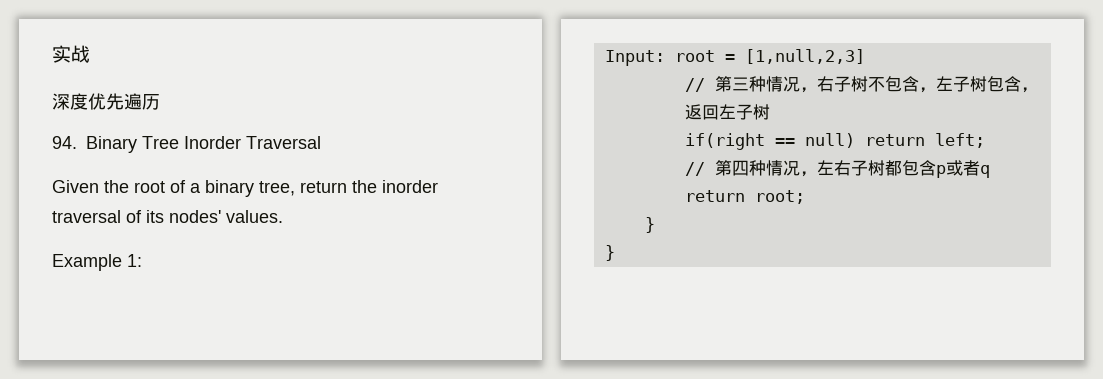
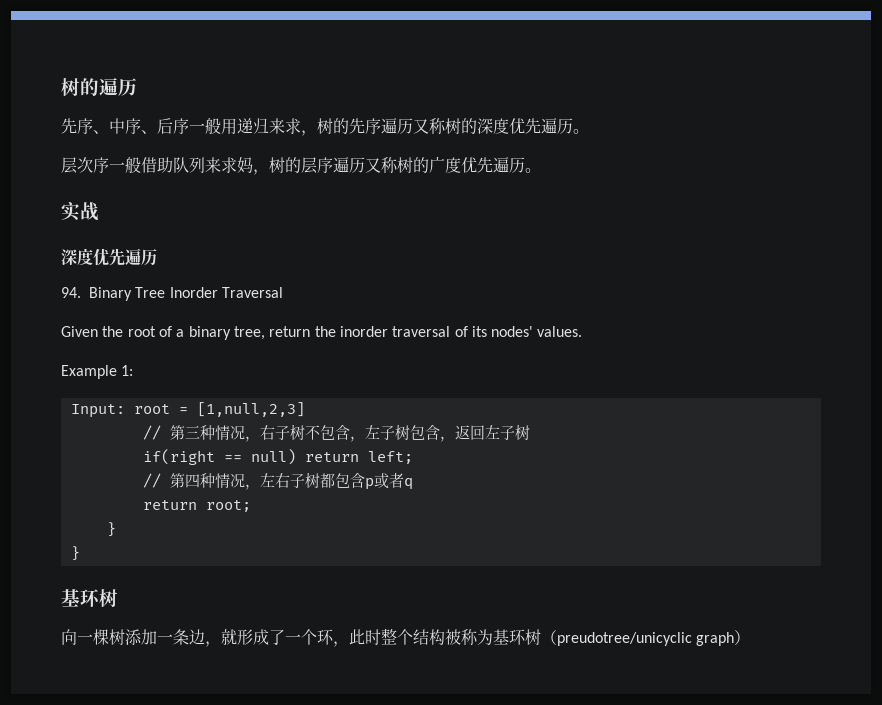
(52, 54) none -> [61,78,137,96] [61,118,589,136] [61,157,541,175] 树的遍历 // 先序、中序、后序一般用递归来求，树的先序遍历又称树的深度优先遍历。 // 层次序一般借助队列来求妈，树的层序遍历又称树的广度优先遍历。 //
(615, 253) none -> [61,589,118,607] [61,628,751,647] // 基环树 // 向一棵树添加一条边，就形成了一个环，此时整个结构被称为基环树（preudotree/unicyclic graph）

